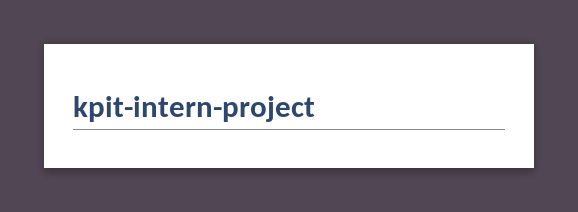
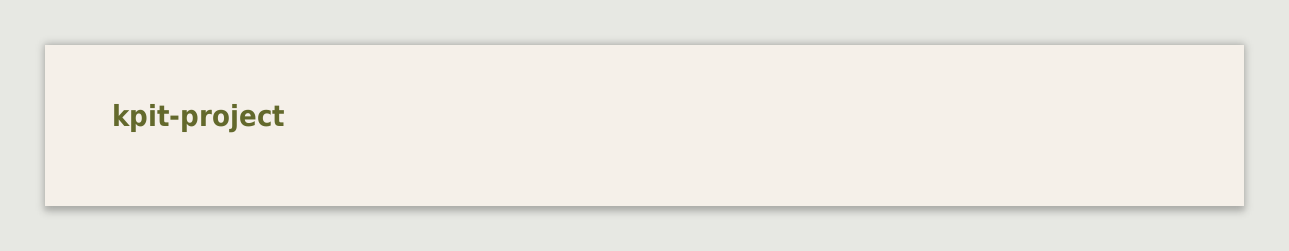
[73,96,315,122] kpit-intern-project -> [112,103,284,133] kpit-project

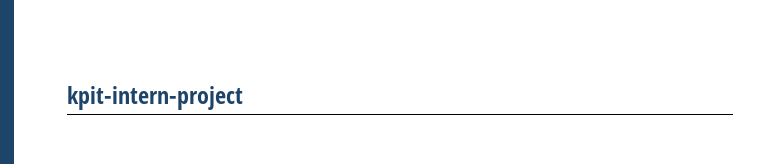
[112,103,284,133] kpit-project -> [67,86,243,110] kpit-intern-project

